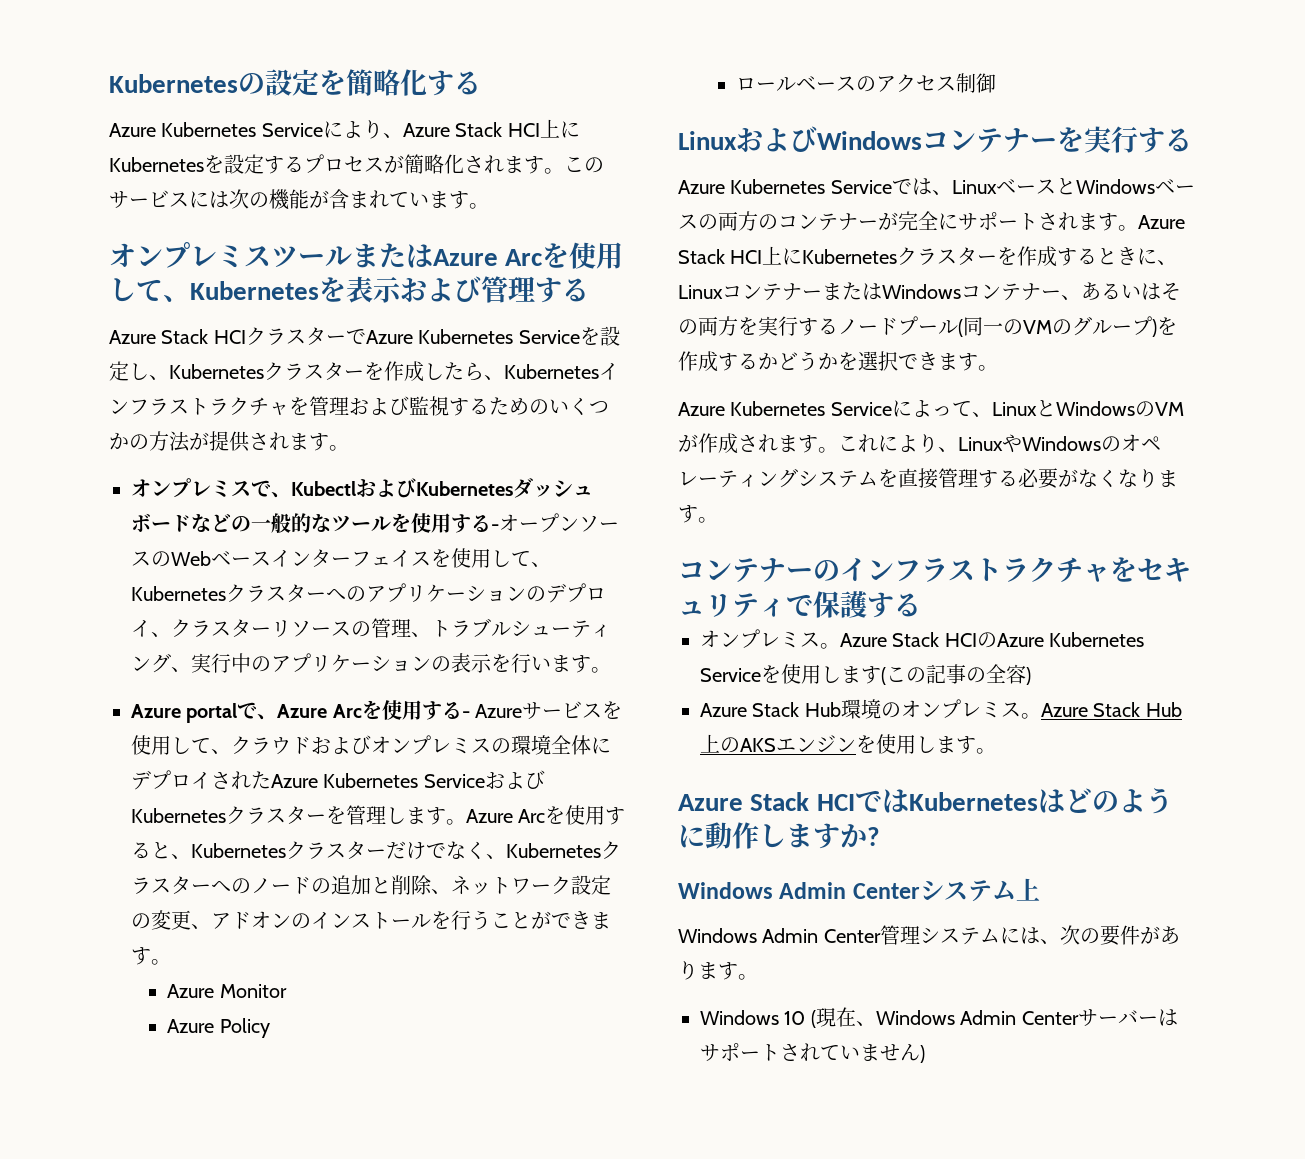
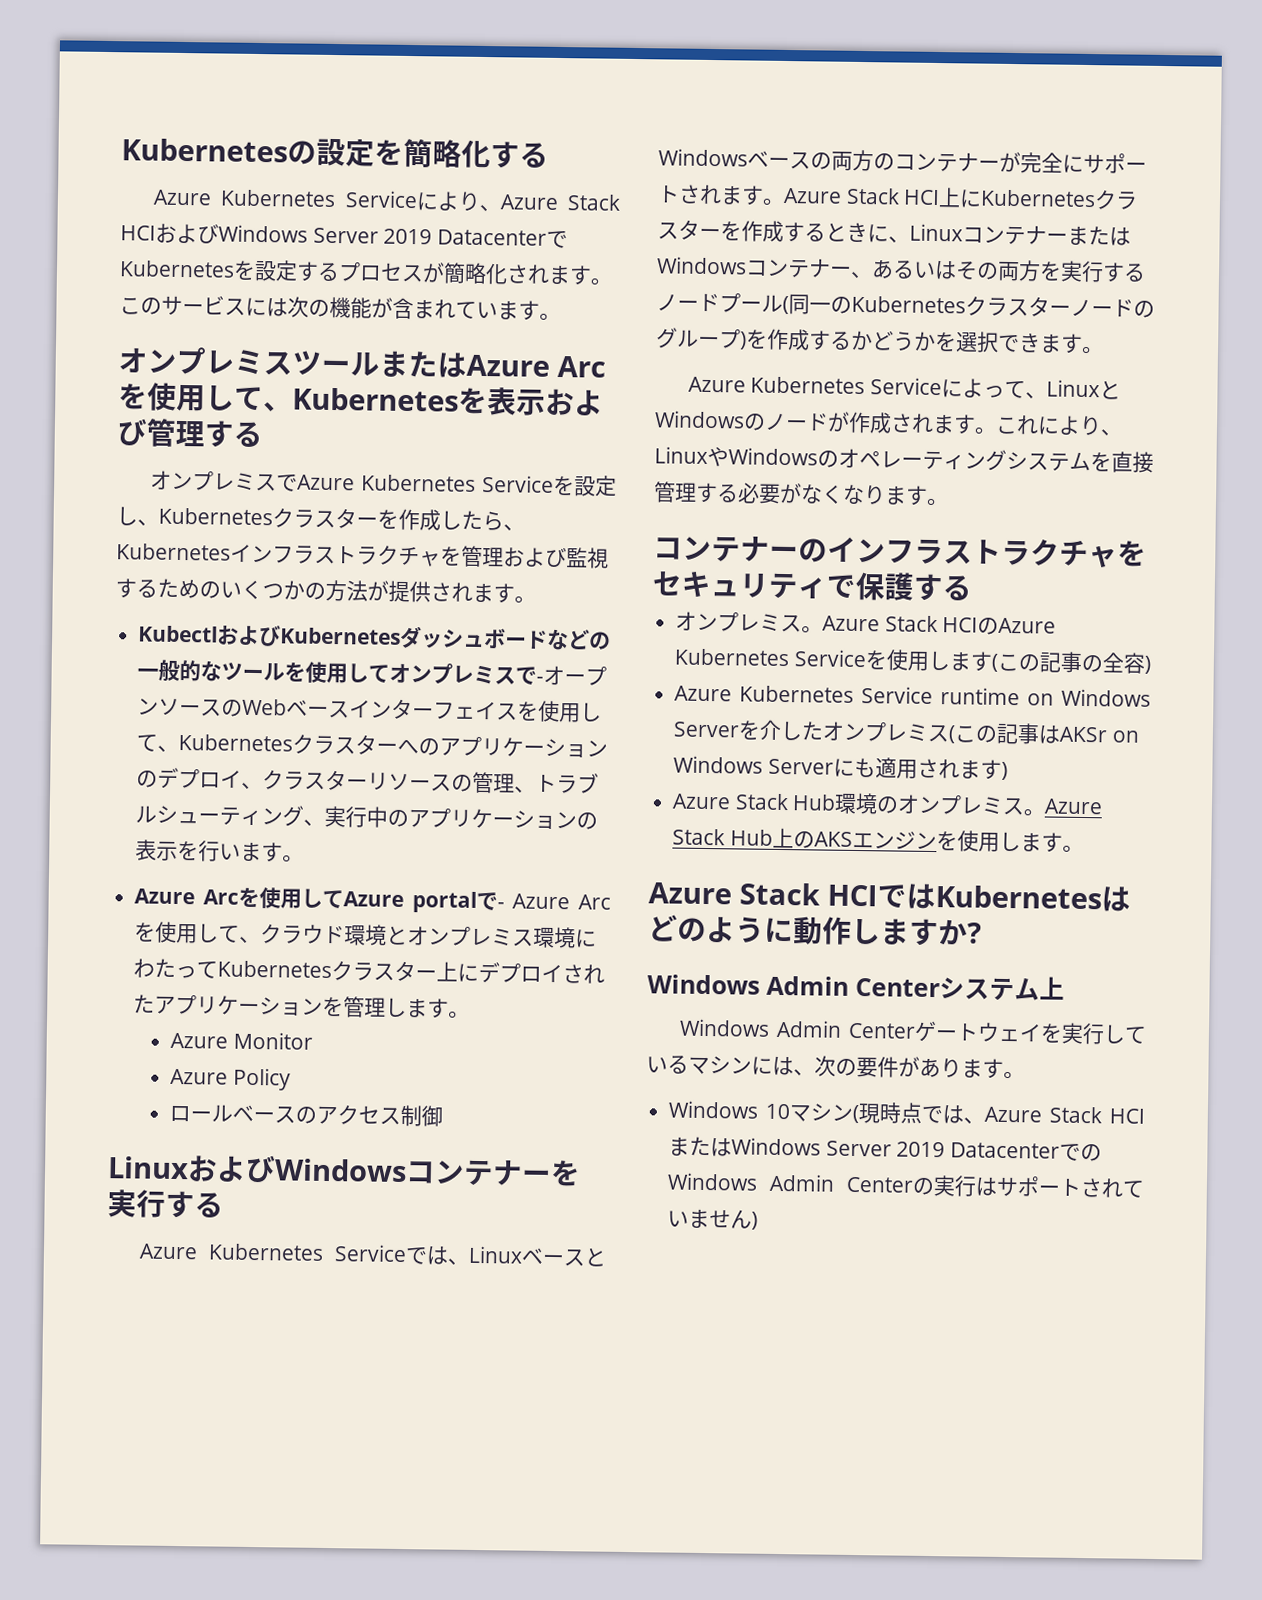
[539,119,580,138] 上に -> [155,223,569,249] およびWindows Server 2019 Datacenterで
[109,327,346,345] Azure Stack HCIクラスター -> [149,470,277,492] オンプレミス
[131,478,291,498] オンプレミスで、 -> (536, 599) none
[451,514,491,533] する -> [347,663,538,685] してオンプレミスで
[186,700,603,723] portalで、Azure Arcを使用する- Azureサービス -> [202,887,611,913] Arcを使用してAzure portalで- Azure Arc
[311,735,611,755] [131,770,545,790] [131,805,626,825] [131,841,621,860] [131,875,611,895] [131,910,591,930] およびオンプレミスの環境全体にデプロイされたAzure Kubernetes ServiceおよびKubernetesクラスターを管理します。Azure Arcを使用すると、Kubernetesクラスターだけでなく、Kubernetesクラスターへのノードの追加と削除、ネットワーク設定の変更、アドオンのインストールを行うことができ -> [344,924,598,949] [133,958,606,984] [133,994,408,1018] 環境とオンプレミス環境にわたってKubernetesクラスター上にデプロイされたアプリケーションを管理し
[1023,320,1052,334] VM -> [851,295,1134,318] Kubernetesクラスターノード
[1154,402,1184,416] VM -> [764,413,829,432] ノード
(1031, 676) none -> [674,685,1151,707] [673,719,1139,745] [673,755,1008,780] // Azure Kubernetes Service runtime on Windows Serverを介したオンプレミス(この記事はAKSr on Windows Serverにも適用されます)
[879,925,1000,945] 管理システム -> [914,1020,1147,1045] [646,1055,752,1075] ゲートウェイを実行しているマシン
[810,1007,1158,1028] (現在、Windows Admin Centerサーバー -> [789,1102,1145,1124] [668,1136,1103,1162] [667,1172,977,1197] マシン(現時点では、Azure Stack HCIまたはWindows Server 2019 DatacenterでのWindows Admin Centerの実行

